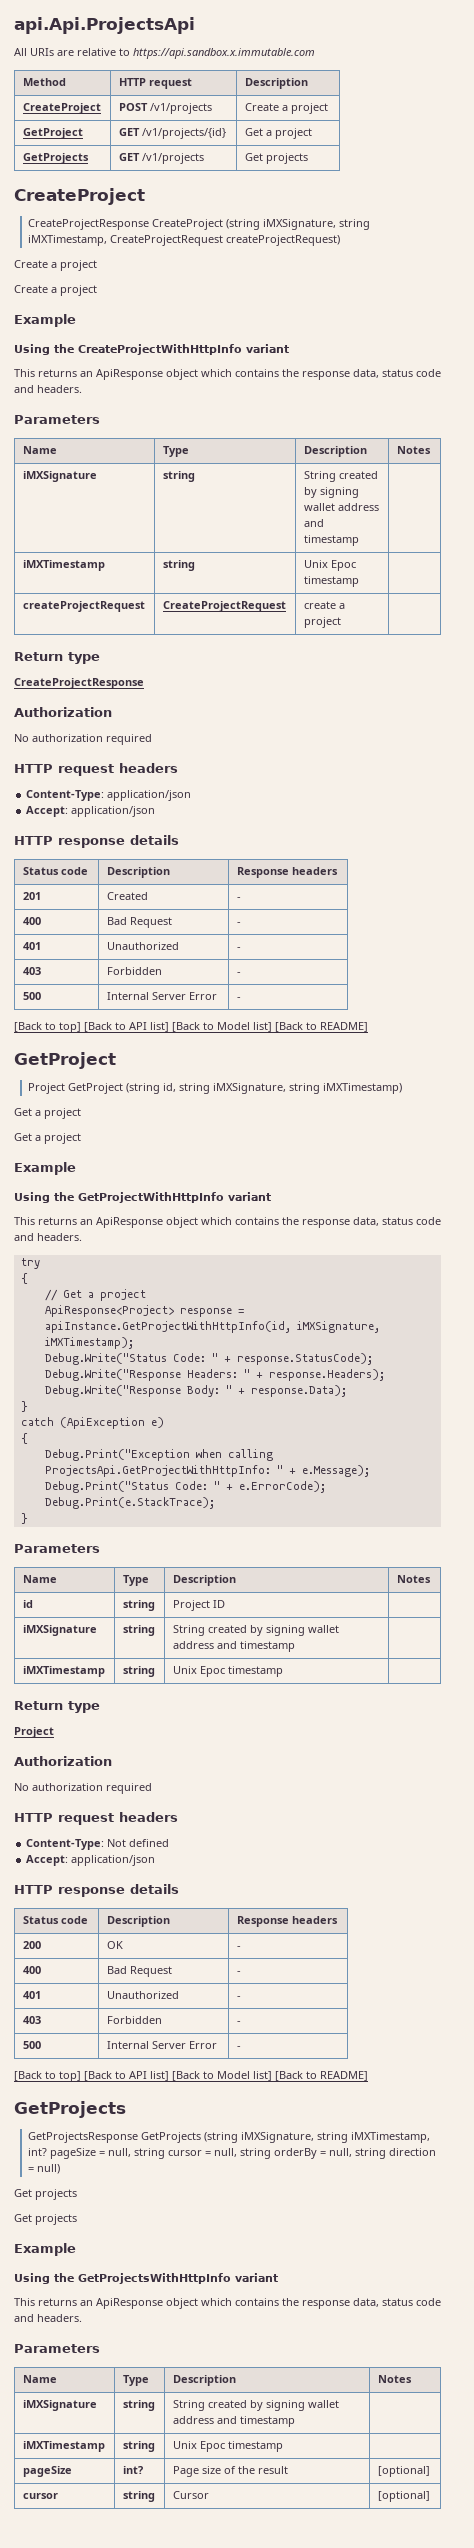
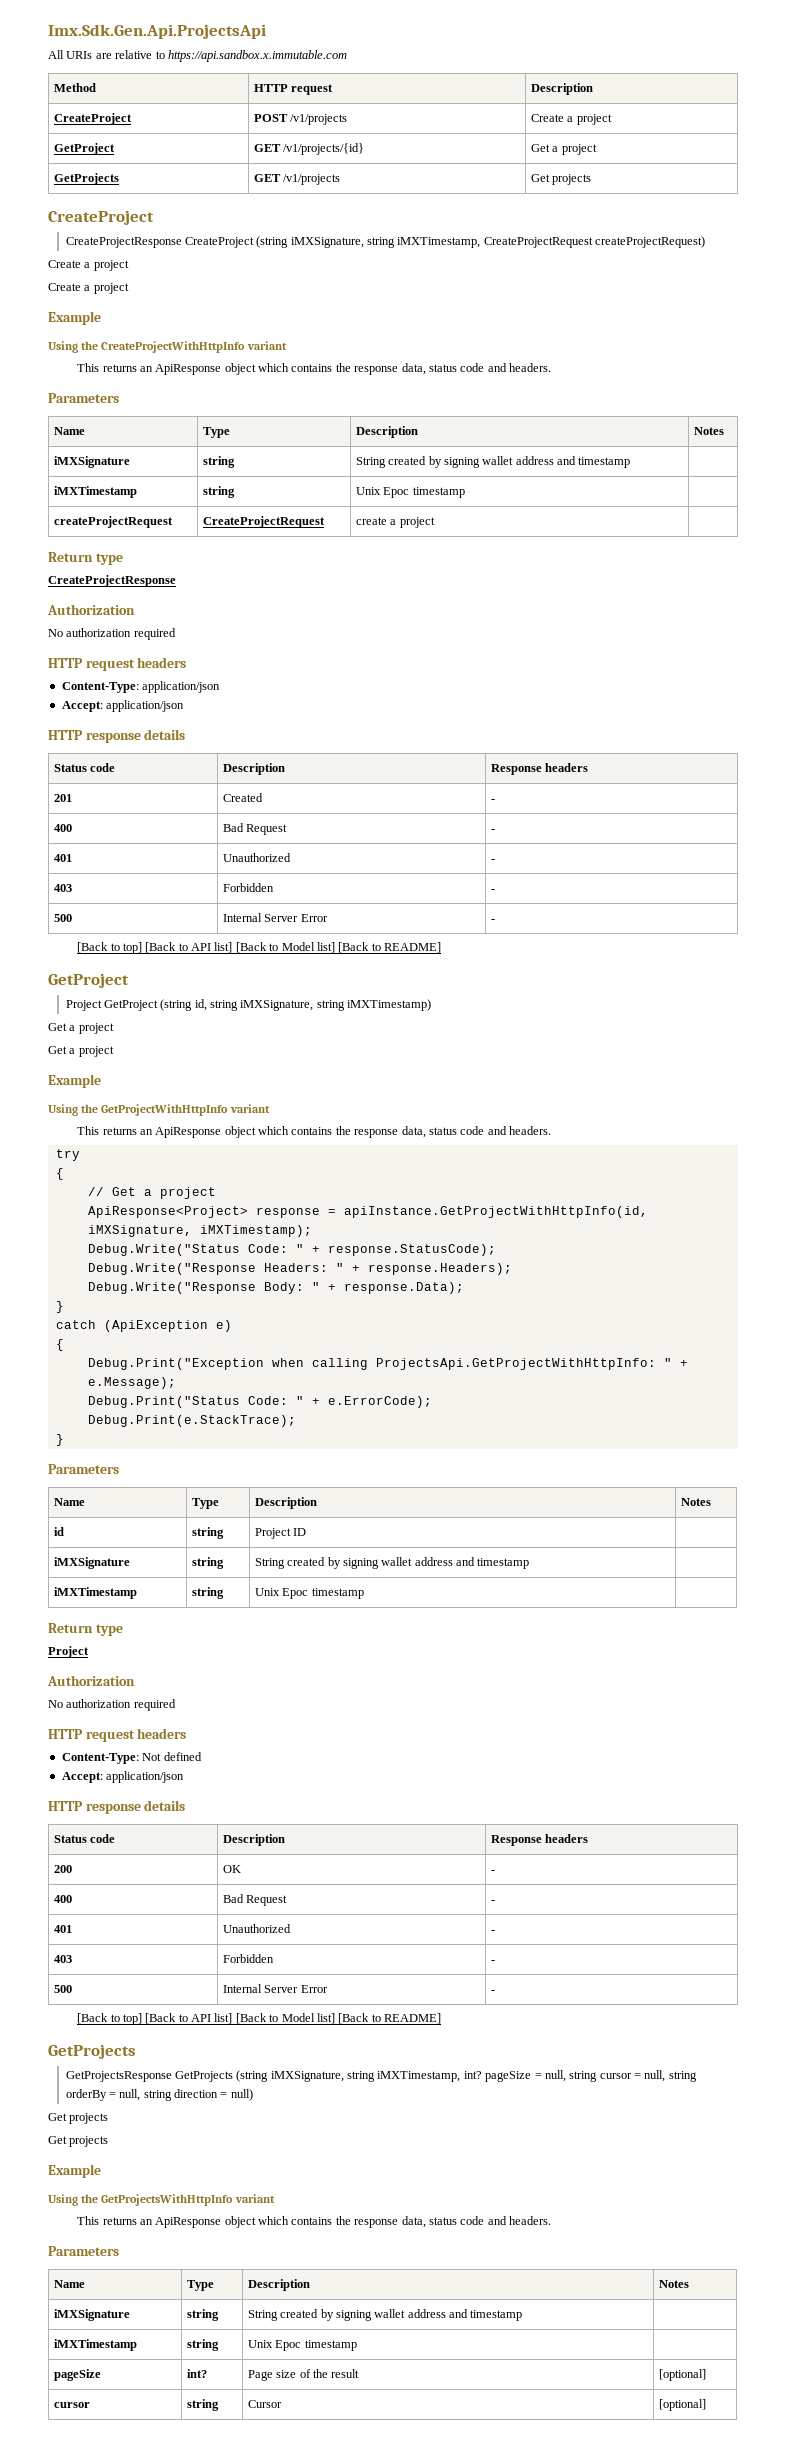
[14,17,195,34] api.Api.ProjectsApi -> [48,24,266,39] Imx.Sdk.Gen.Api.ProjectsApi

